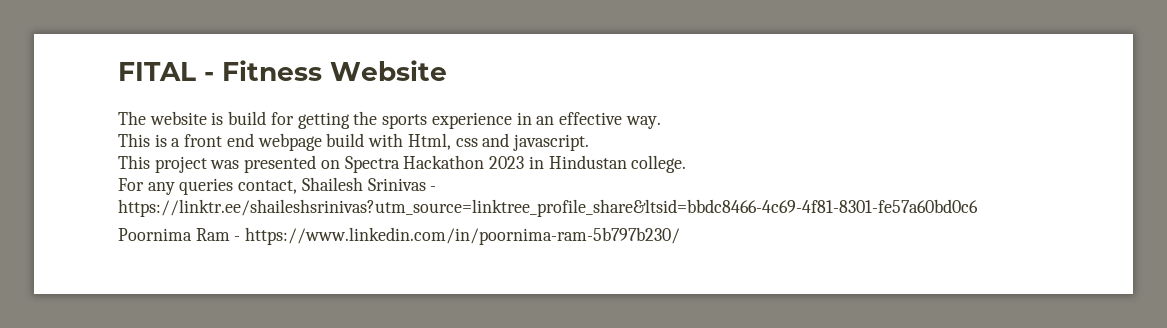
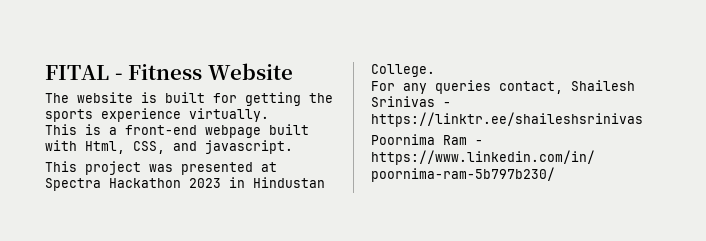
[228,111,267,125] build -> [165,92,205,103] built
[516,112,661,129] in an effective way. -> [189,108,269,122] virtually.
[184,133,365,151] front end webpage build -> [125,124,309,138] front-end webpage built
[455,138,478,147] css -> [133,141,165,154] CSS,
[320,160,340,169] on -> [261,162,277,172] at
[631,155,687,173] college. -> [371,64,435,77] College.
[118,199,978,217] https://linktr.ee/shaileshsrinivas?utm_source=linktree_profile_share&ltsid=bbdc8466-4c69-4f81-8301-fe57a60bd0c6 -> [371,112,643,127] https://linktr.ee/shaileshsrinivas

